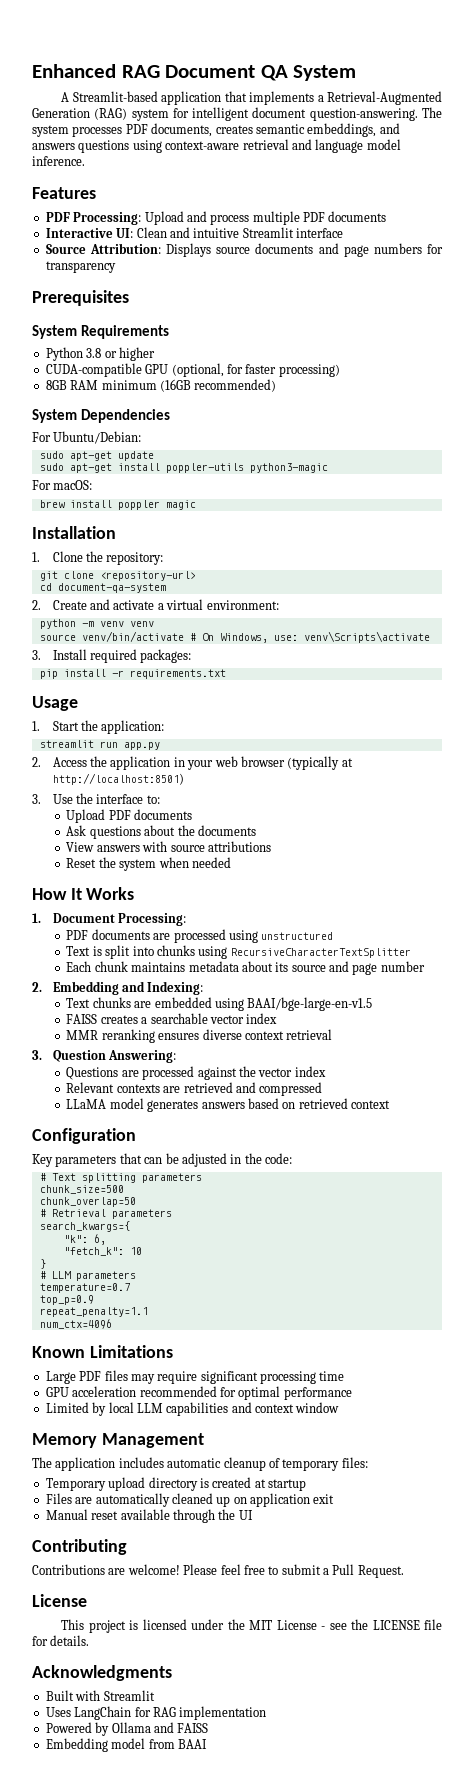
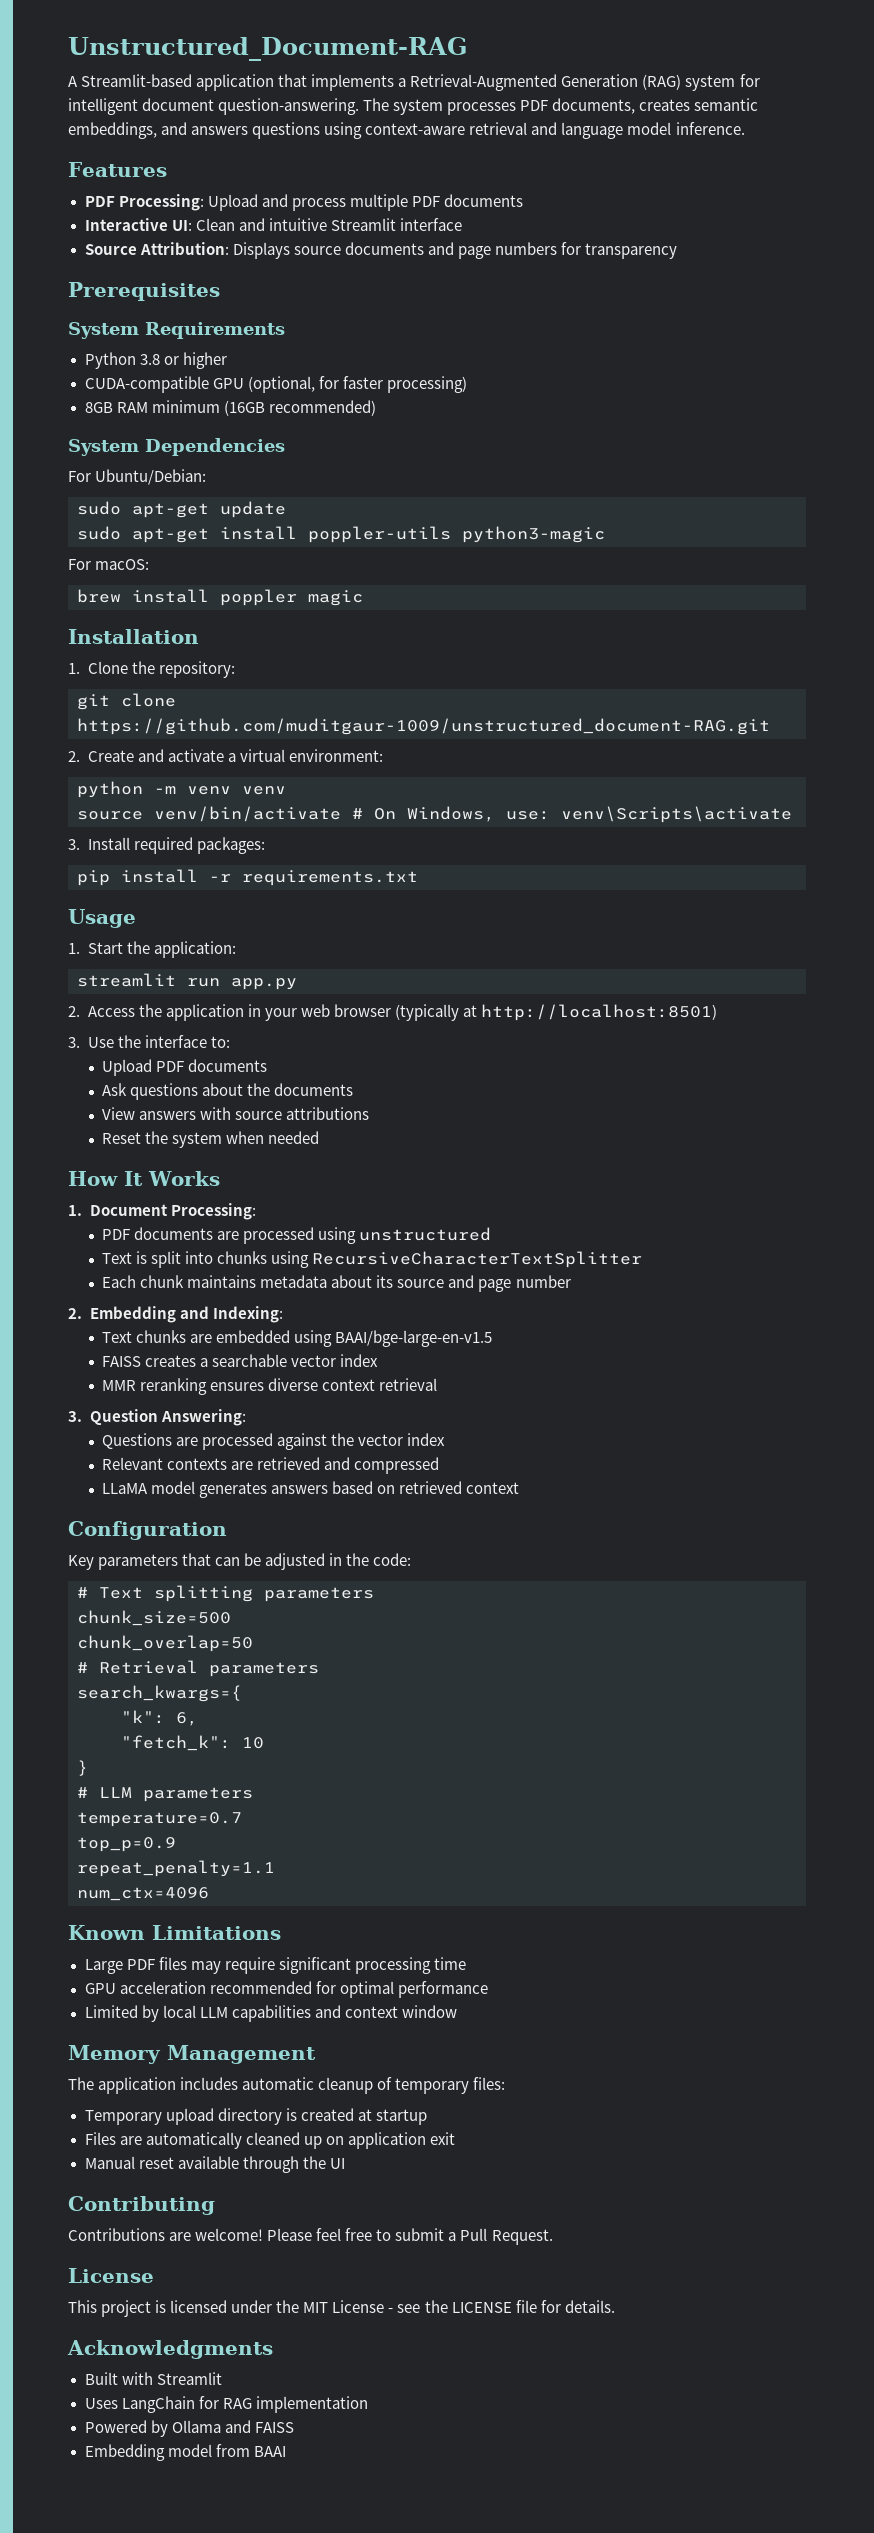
[32,64,357,81] Enhanced RAG Document QA System -> [68,37,468,61] Unstructured_Document-RAG
[99,571,196,581] [39,583,166,593] <repository-url> // cd document-qa-system -> [77,718,770,735] https://github.com/muditgaur-1009/unstructured_document-RAG.git

